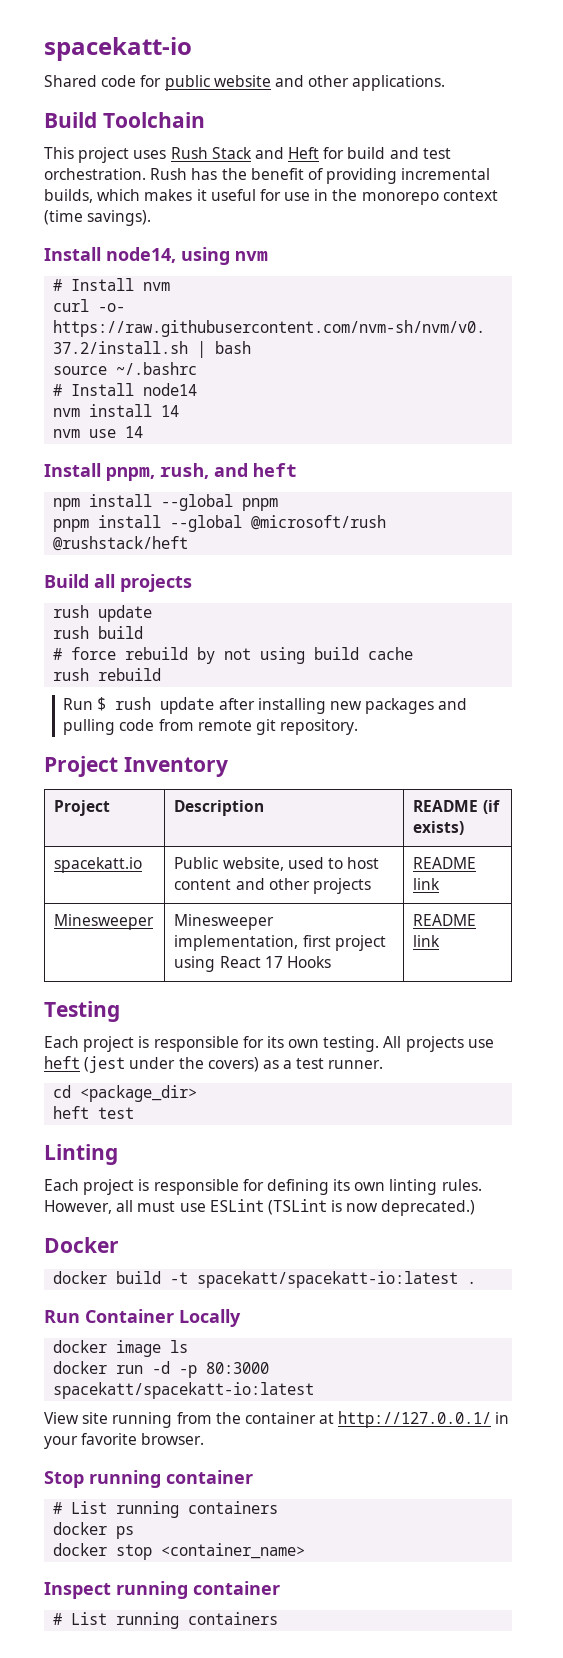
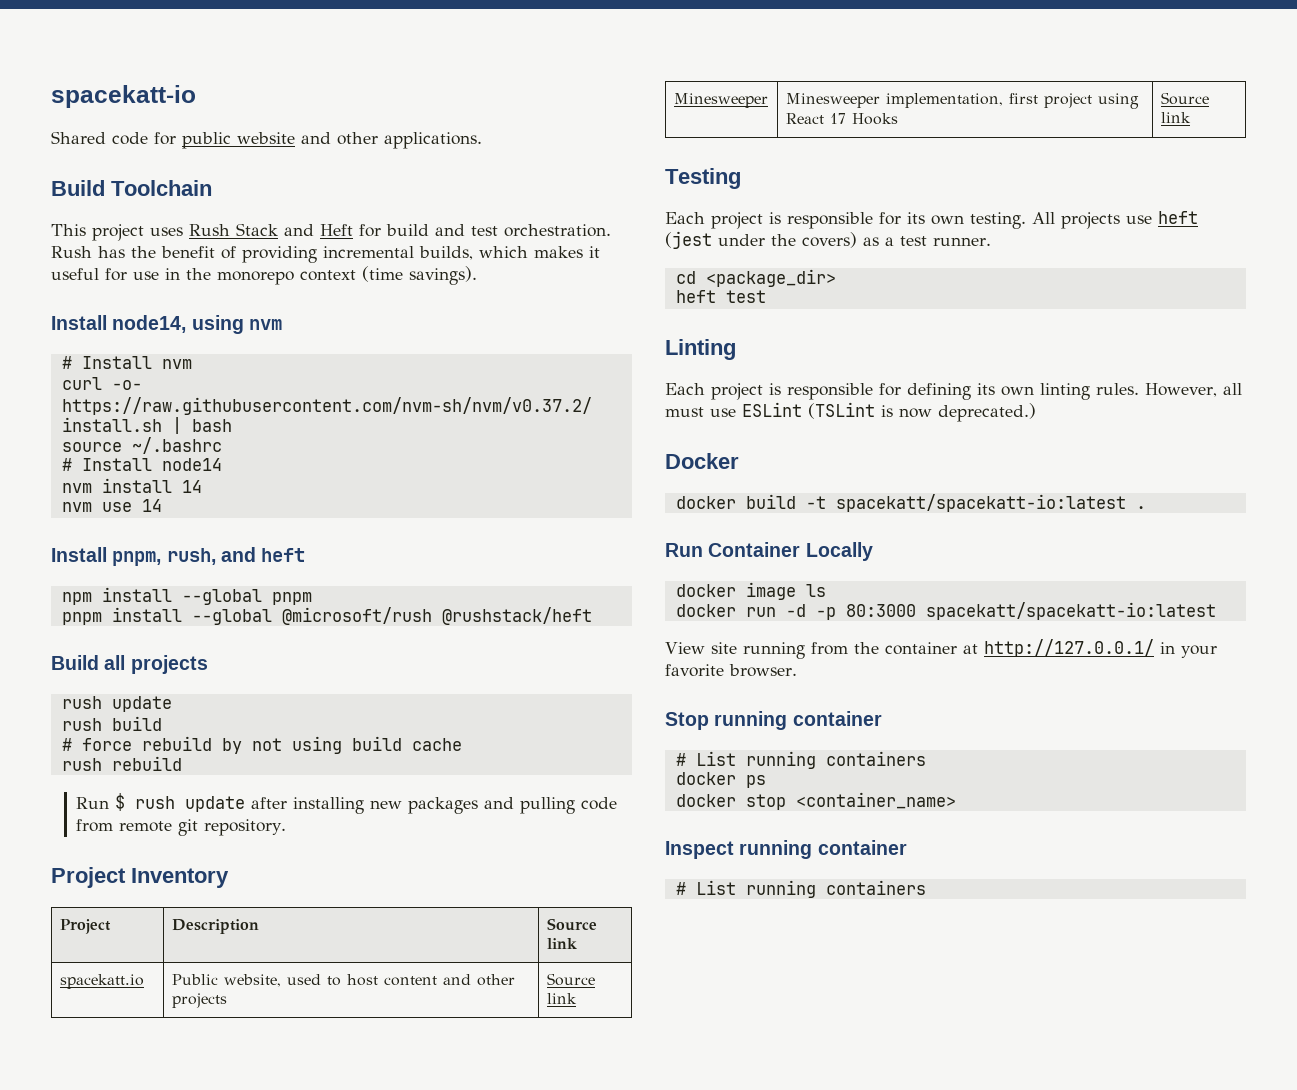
[413,800,500,814] [413,821,465,835] README (if exists) -> [546,918,597,931] [546,938,577,949] Source link
[413,857,477,869] README -> [546,973,595,986] Source
[413,914,477,926] README -> [1160,92,1209,105] Source

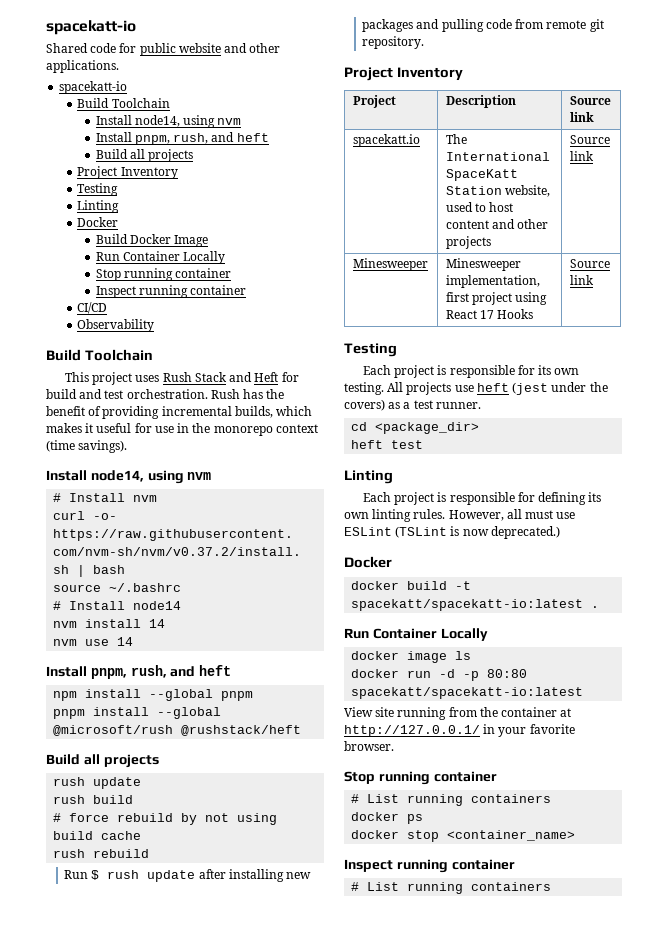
(482, 140) none -> [59,81,128,94] [77,98,170,108] [95,115,242,128] [95,132,269,145] [95,149,194,162] [77,166,178,179] [77,183,119,196] [77,200,120,213] [77,217,119,227] [95,234,209,247] [95,251,226,264] [95,268,232,281] [95,285,247,298] [77,302,108,314] [77,319,155,332] // spacekatt-io // Build Toolchain // Install node14, using nvm // Install pnpm, rush, and heft // Build all projects // Project Inventory // Testing // Linting // Docker // Build Docker Image // Run Container Locally // Stop running container // Inspect running container // CI/CD // Observability
[171,974,218,985] Public -> [445,134,467,144] [445,152,550,161] [445,169,518,181] [445,186,502,195] The International SpaceKatt Station
[845,604,916,617] 80:3000 -> [487,669,528,678] 80:80

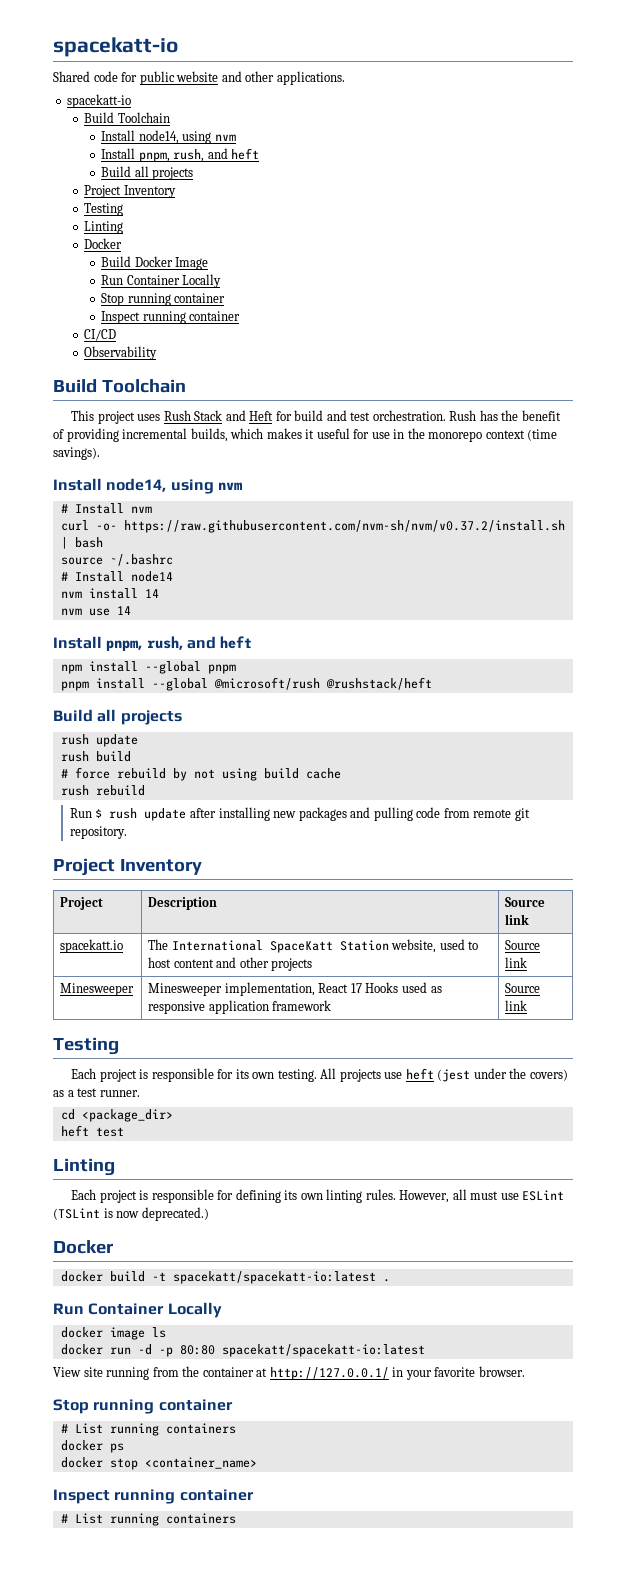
[445,292,548,305] first project using -> (315, 989) none
(534, 314) none -> [401,982,442,993] [148,1000,332,1014] used as responsive application framework

